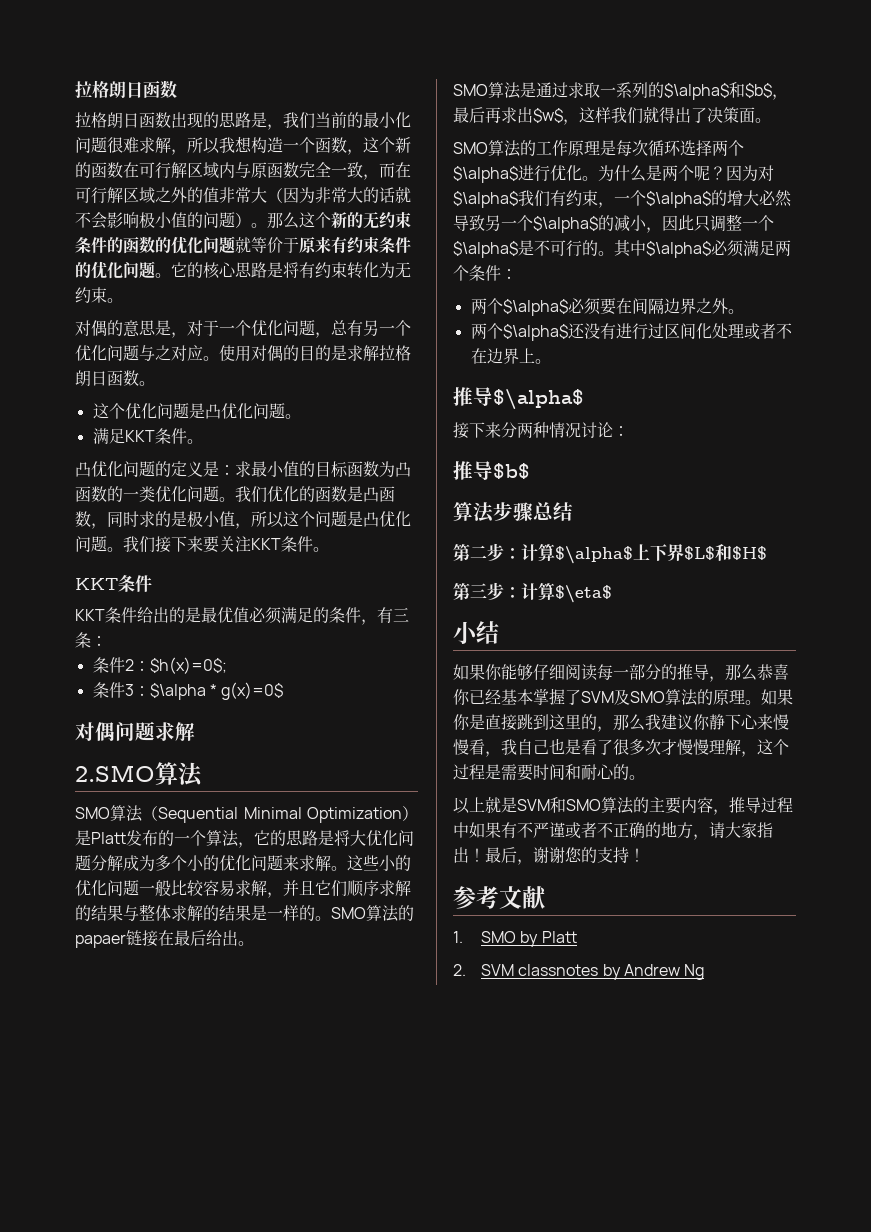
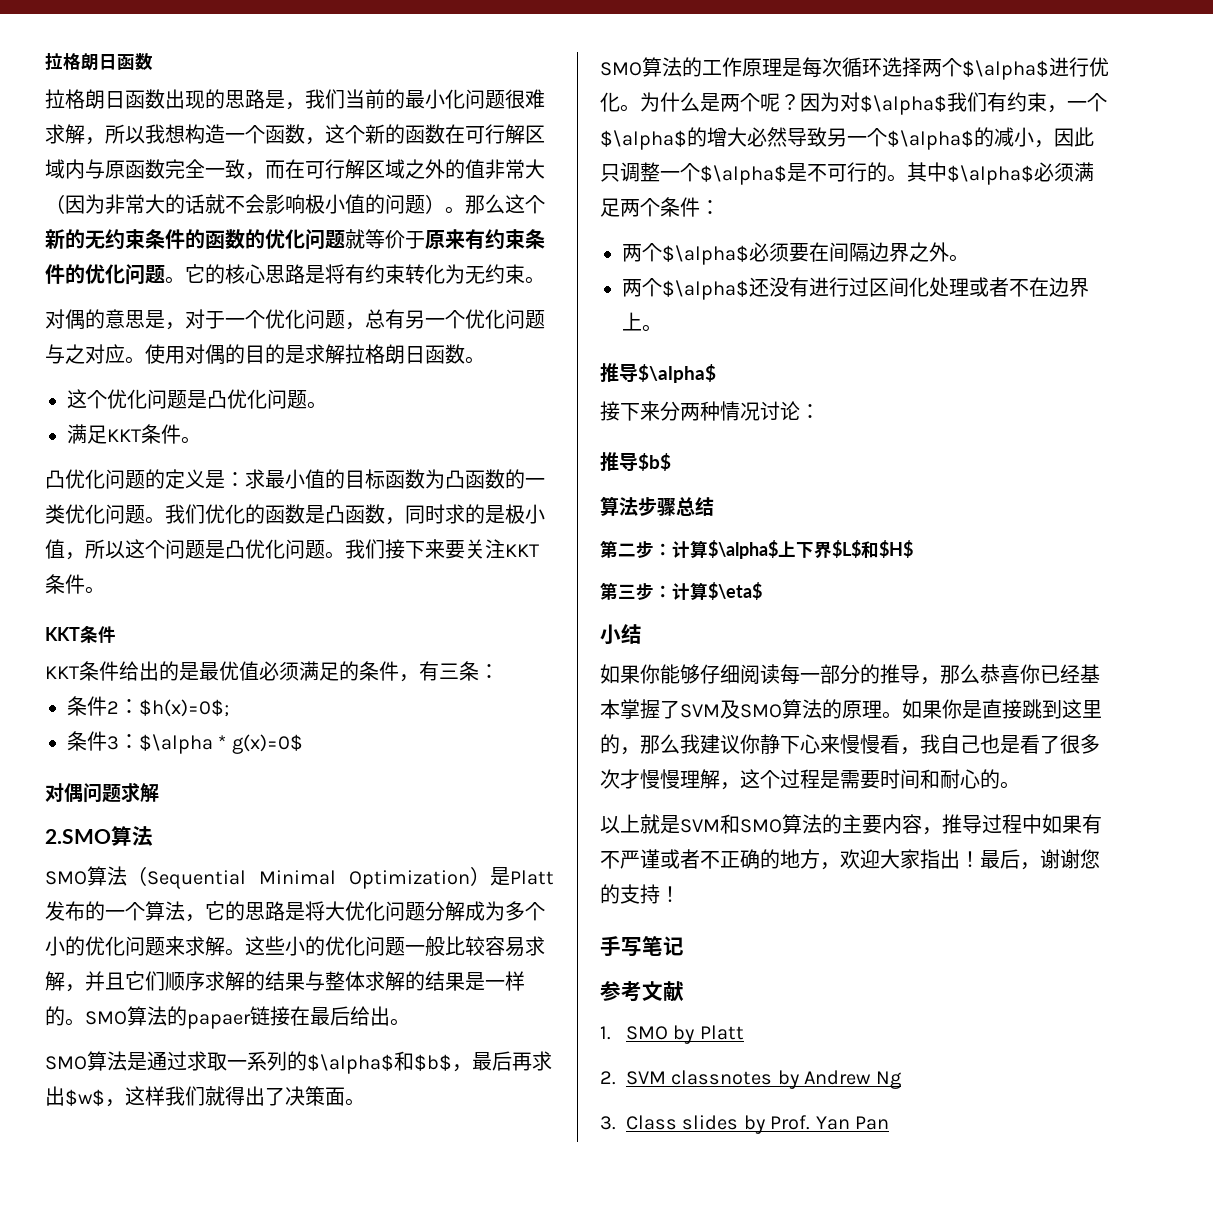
[709,822,725,838] 请 -> [840,849,880,869] 欢迎
(645, 855) none -> [600,935,684,957] // 手写笔记
(705, 972) none -> [600,1115,889,1134] // 3. Class slides by Prof. Yan Pan

